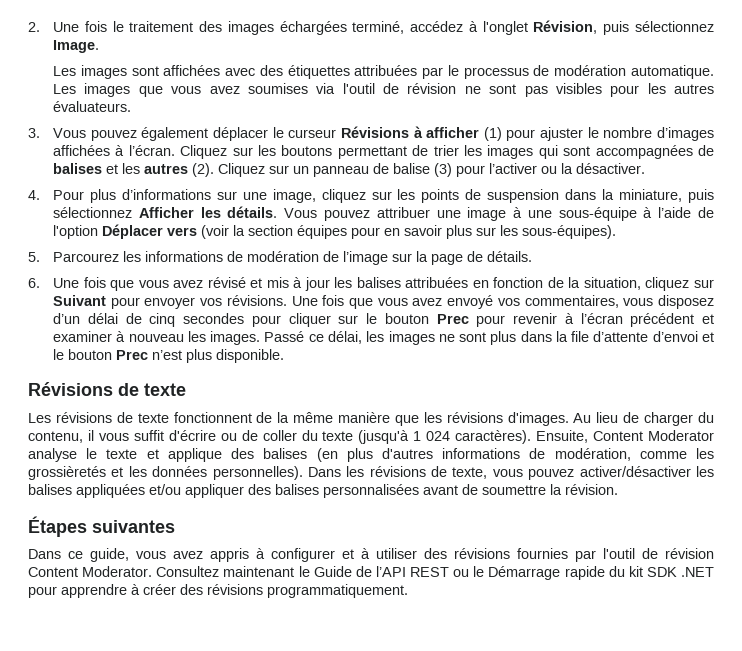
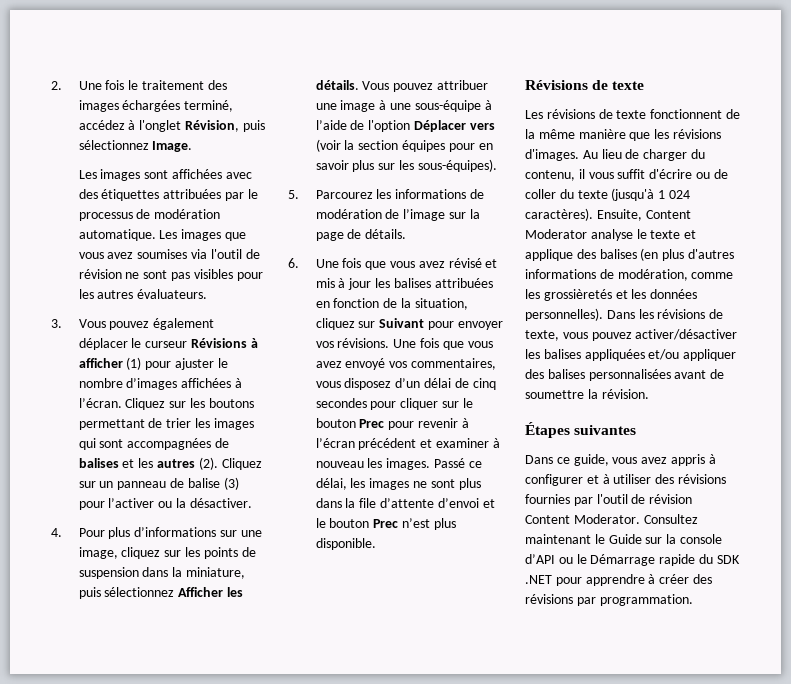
[355,566,449,577] de l’API REST -> [645,534,722,544] [525,554,555,564] sur la console d’API
[628,566,643,577] kit -> (713, 559) none
[267,584,408,598] programmatiquement. -> [576,594,693,606] par programmation.

